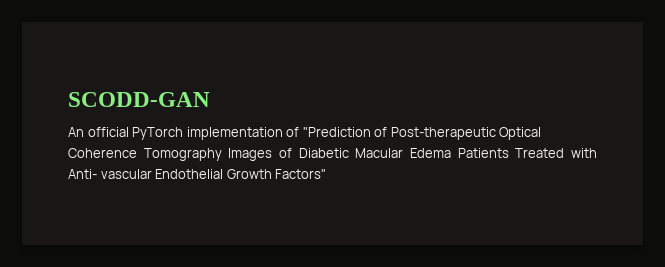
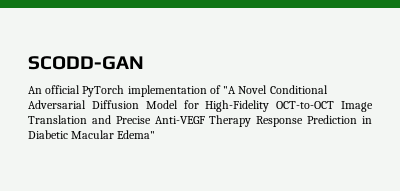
[302,127,542,140] [68,148,597,161] [68,169,327,179] "Prediction of Post-therapeutic Optical Coherence Tomography Images of Diabetic Macular Edema Patients Treated with Anti- vascular Endothelial Growth Factors" -> [223,85,328,94] [28,100,374,112] [28,115,372,127] [28,130,156,139] "A Novel Conditional Adversarial Diffusion Model for High-Fidelity OCT-to-OCT Image Translation and Precise Anti-VEGF Therapy Response Prediction in Diabetic Macular Edema"

